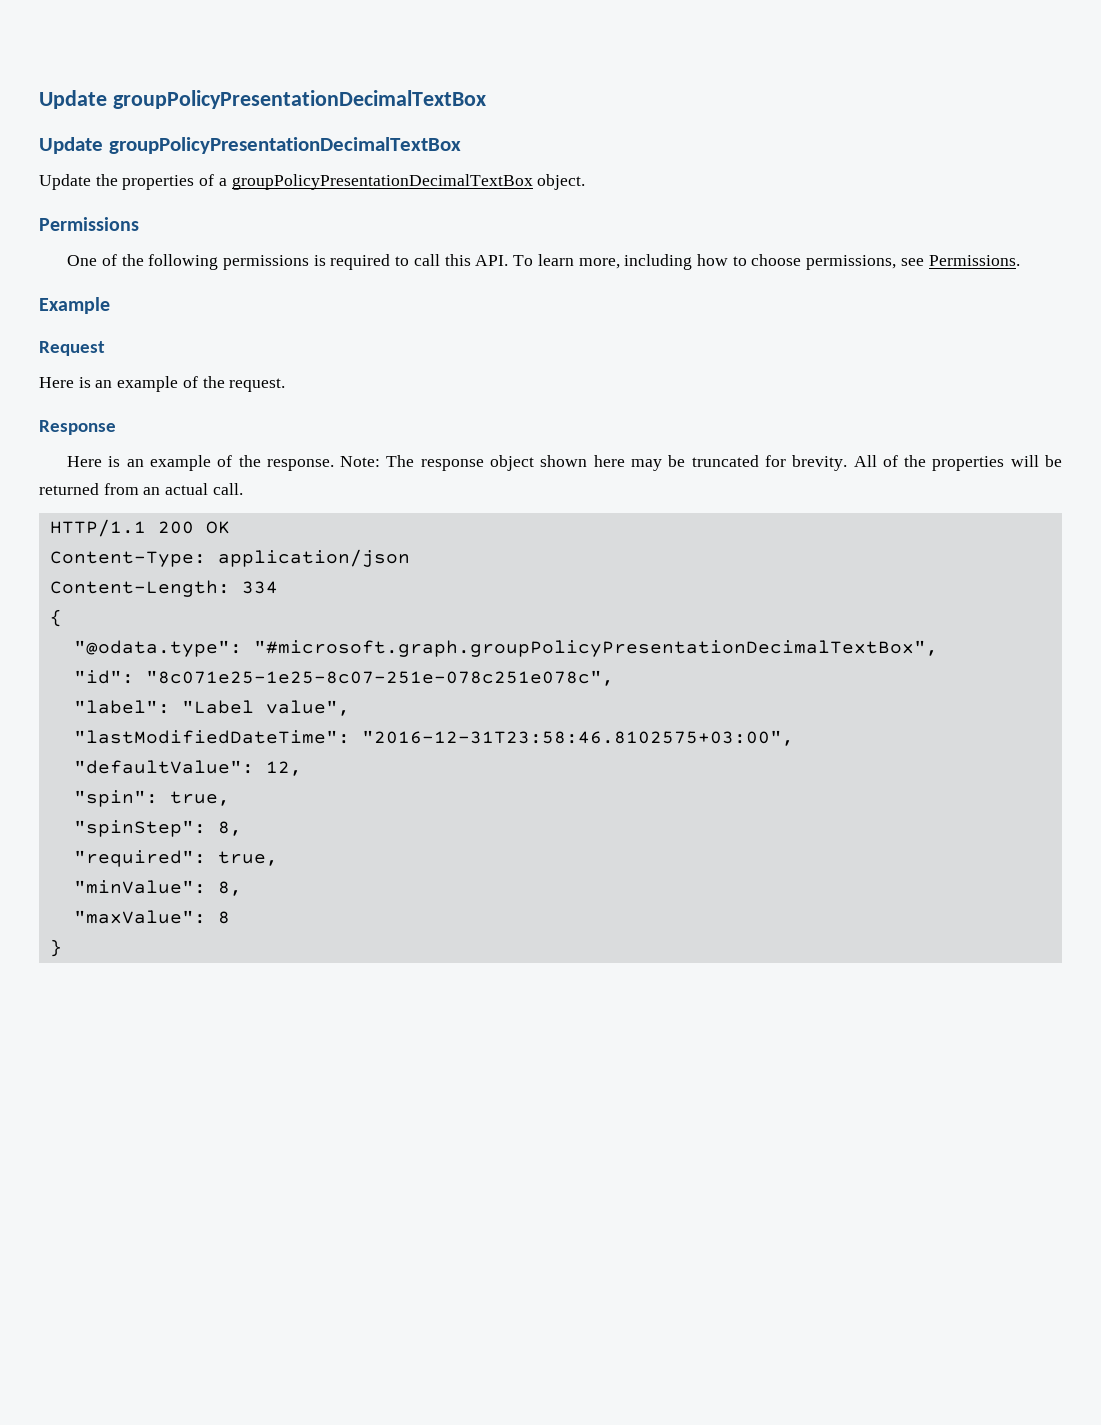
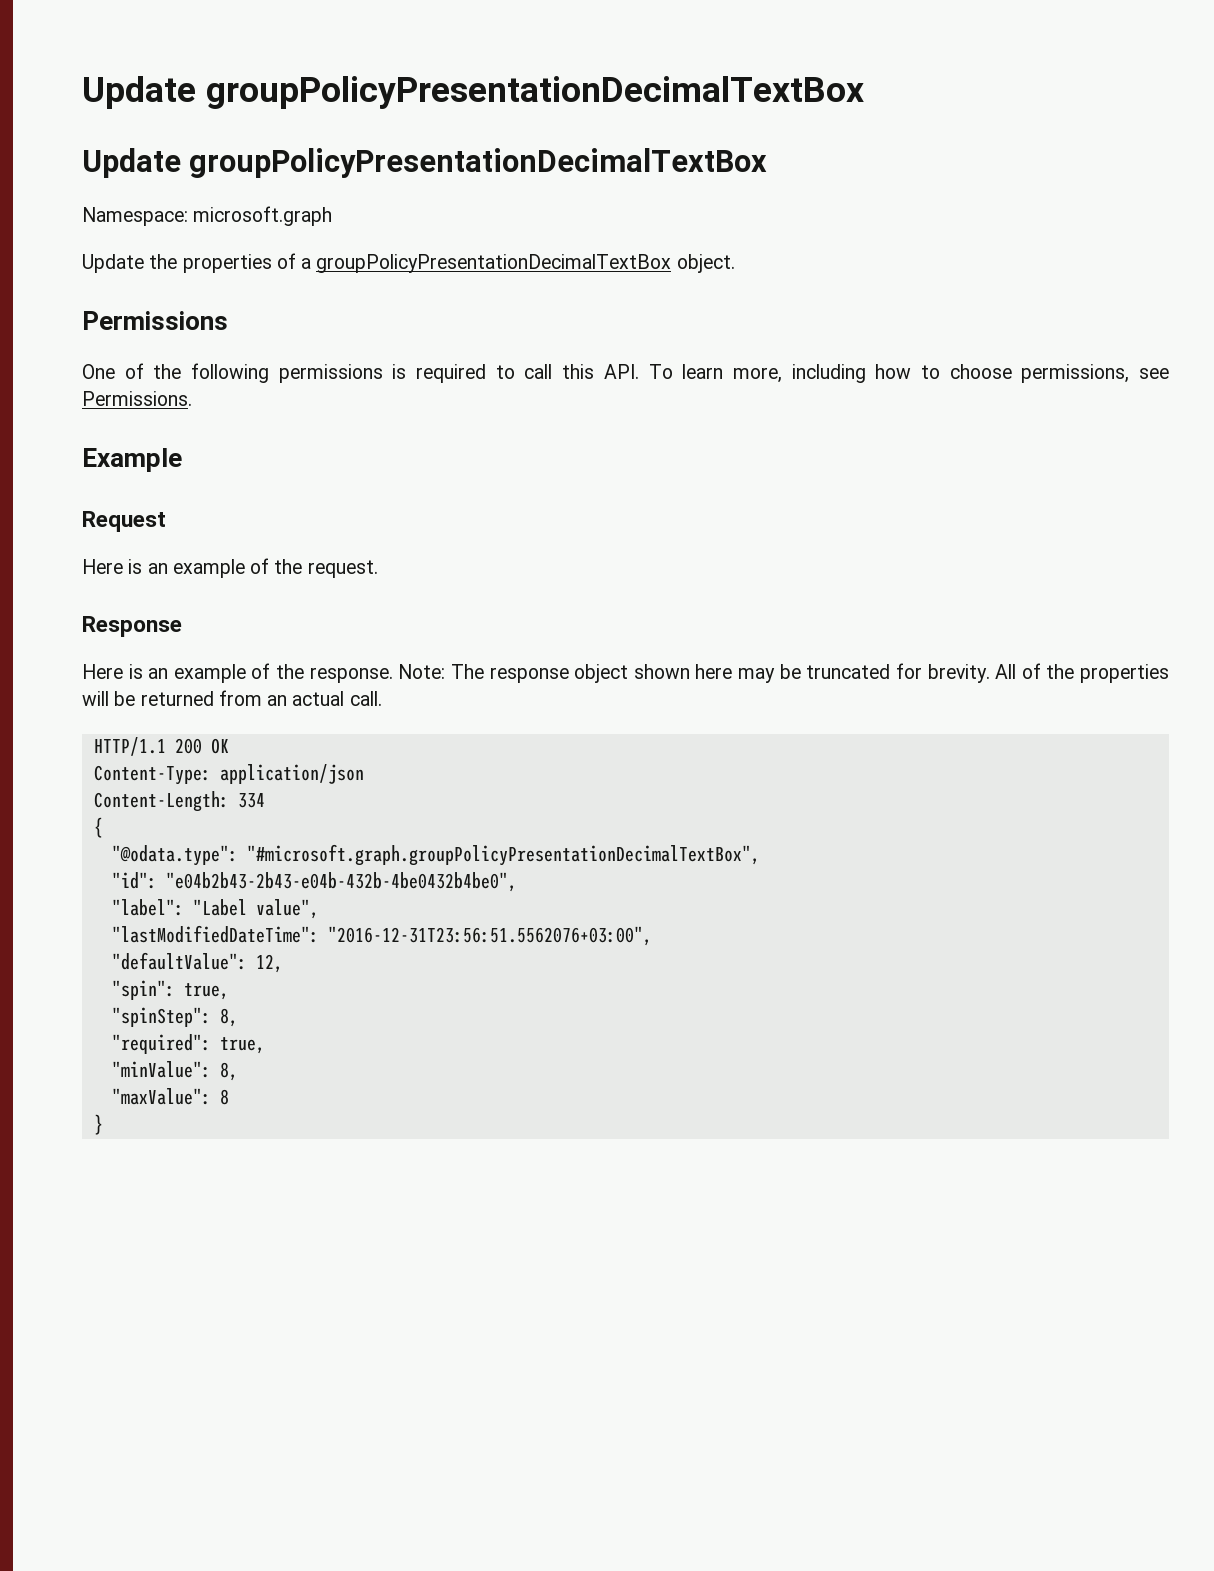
(461, 145) none -> [82,206,333,226] // Namespace: microsoft.graph
[145,670,614,686] "8c071e25-1e25-8c07-251e-078c251e078c", -> [165,872,517,892] "e04b2b43-2b43-e04b-432b-4be0432b4be0",
[361,730,794,746] "2016-12-31T23:58:46.8102575+03:00", -> [327,926,652,946] "2016-12-31T23:56:51.5562076+03:00",

